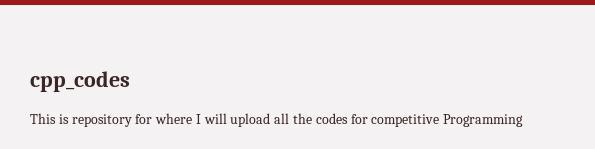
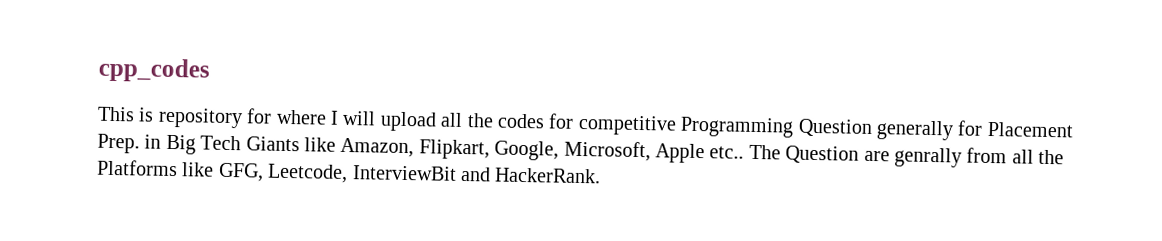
(524, 120) none -> [797,118,1074,141] [97,133,1065,168] [97,159,602,184] Question generally for Placement Prep. in Big Tech Giants like Amazon, Flipkart, Google, Microsoft, Apple etc.. The Question are genrally from all the Platforms like GFG, Leetcode, InterviewBit and HackerRank.

